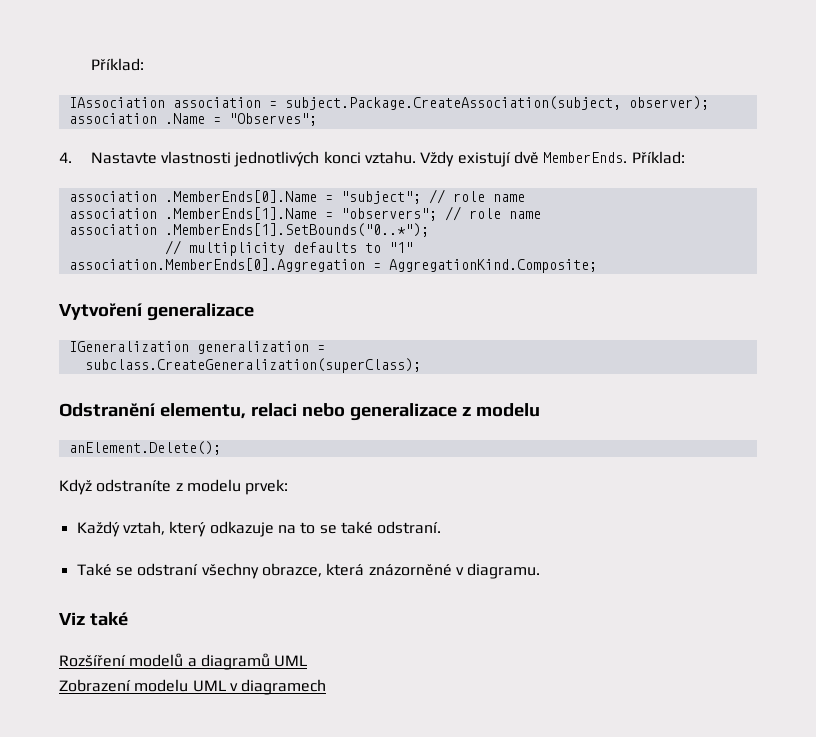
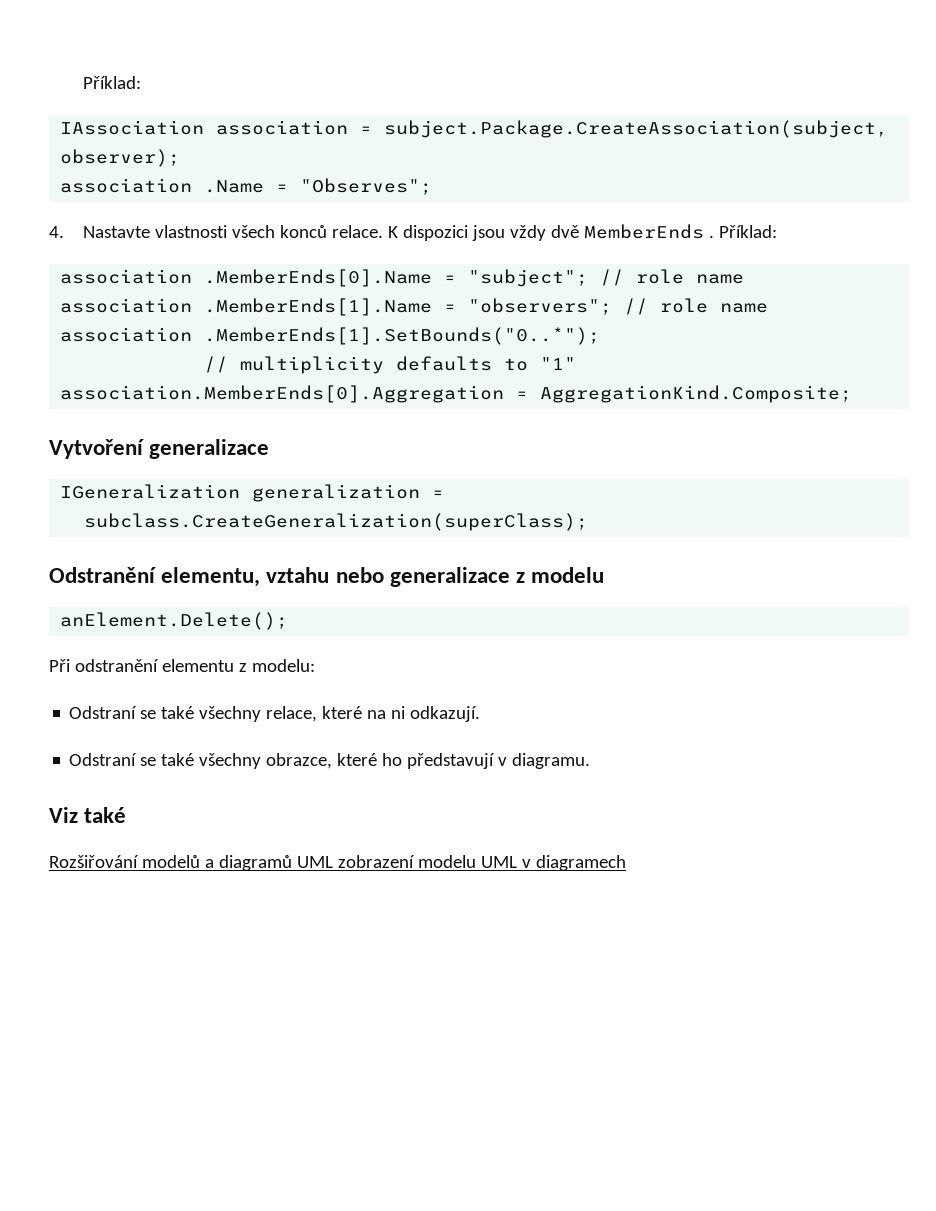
[234,151,628,167] jednotlivých konci vztahu. Vždy existují dvě MemberEnds. -> [231,224,714,241] všech konců relace. K dispozici jsou vždy dvě MemberEnds .
[250,403,297,417] relaci -> [266,567,330,583] vztahu
[59,479,289,495] [76,521,442,537] [76,563,452,579] Když odstraníte z modelu prvek: // Každý vztah, který odkazuje na to se také odstraní. // Také se odstraní všechny obrazce, která znázorněné -> [49,659,315,672] [69,706,481,722] [69,753,496,769] Při odstranění elementu z modelu: // Odstraní se také všechny relace, které na ni odkazují. // Odstraní se také všechny obrazce, které ho představují
[59,655,126,667] Rozšíření -> [49,855,139,868] Rozšiřování
[59,679,131,692] // Zobrazení -> [337,855,415,868] zobrazení

